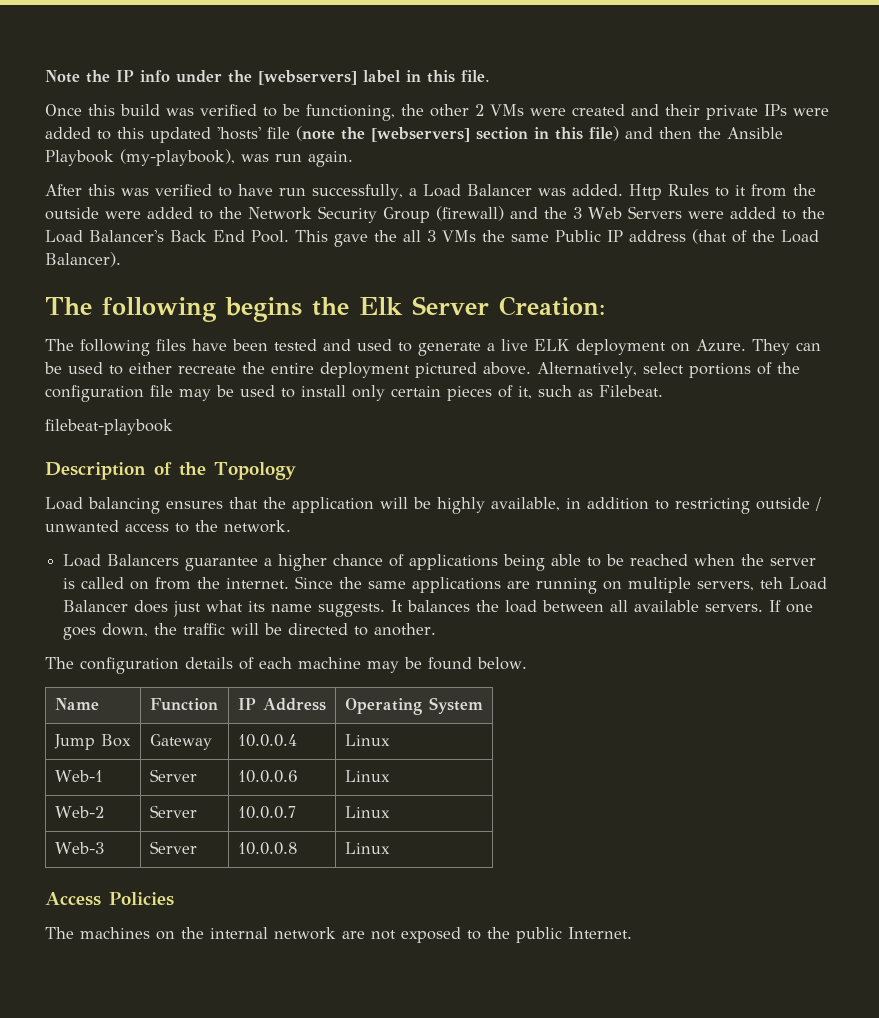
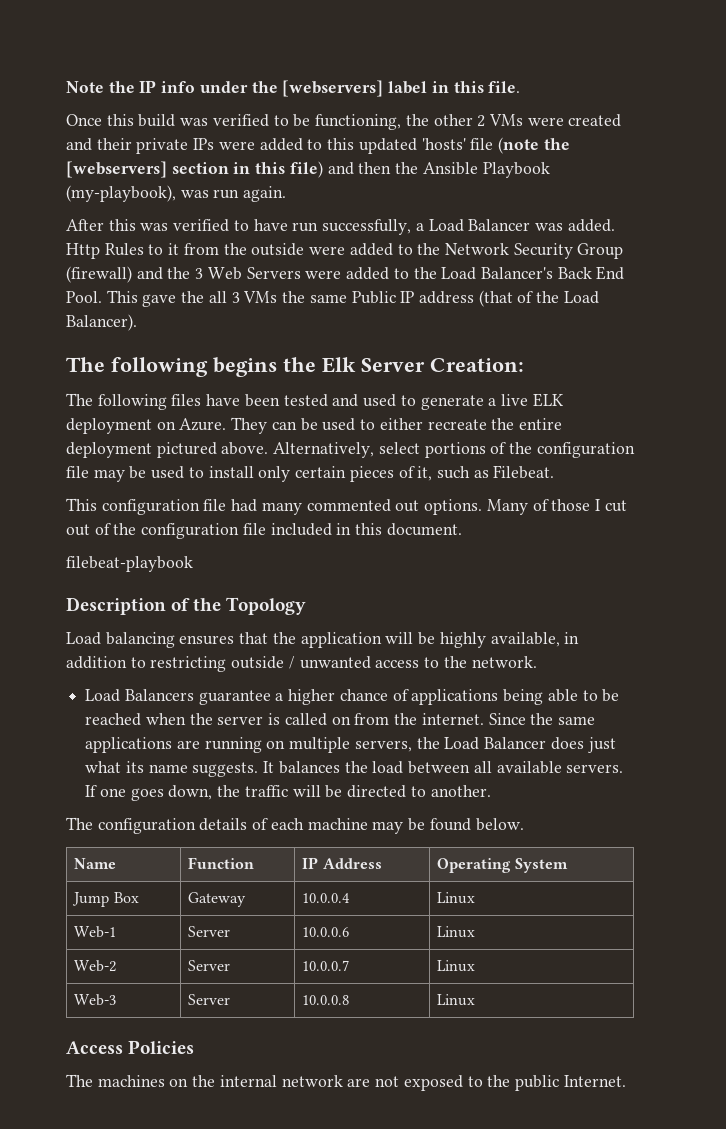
(663, 391) none -> [66,498,627,515] [66,523,462,539] // This configuration file had many commented out options. Many of those I cut out of the configuration file included in this document.
[760,577,784,589] teh -> [416,737,440,749] the

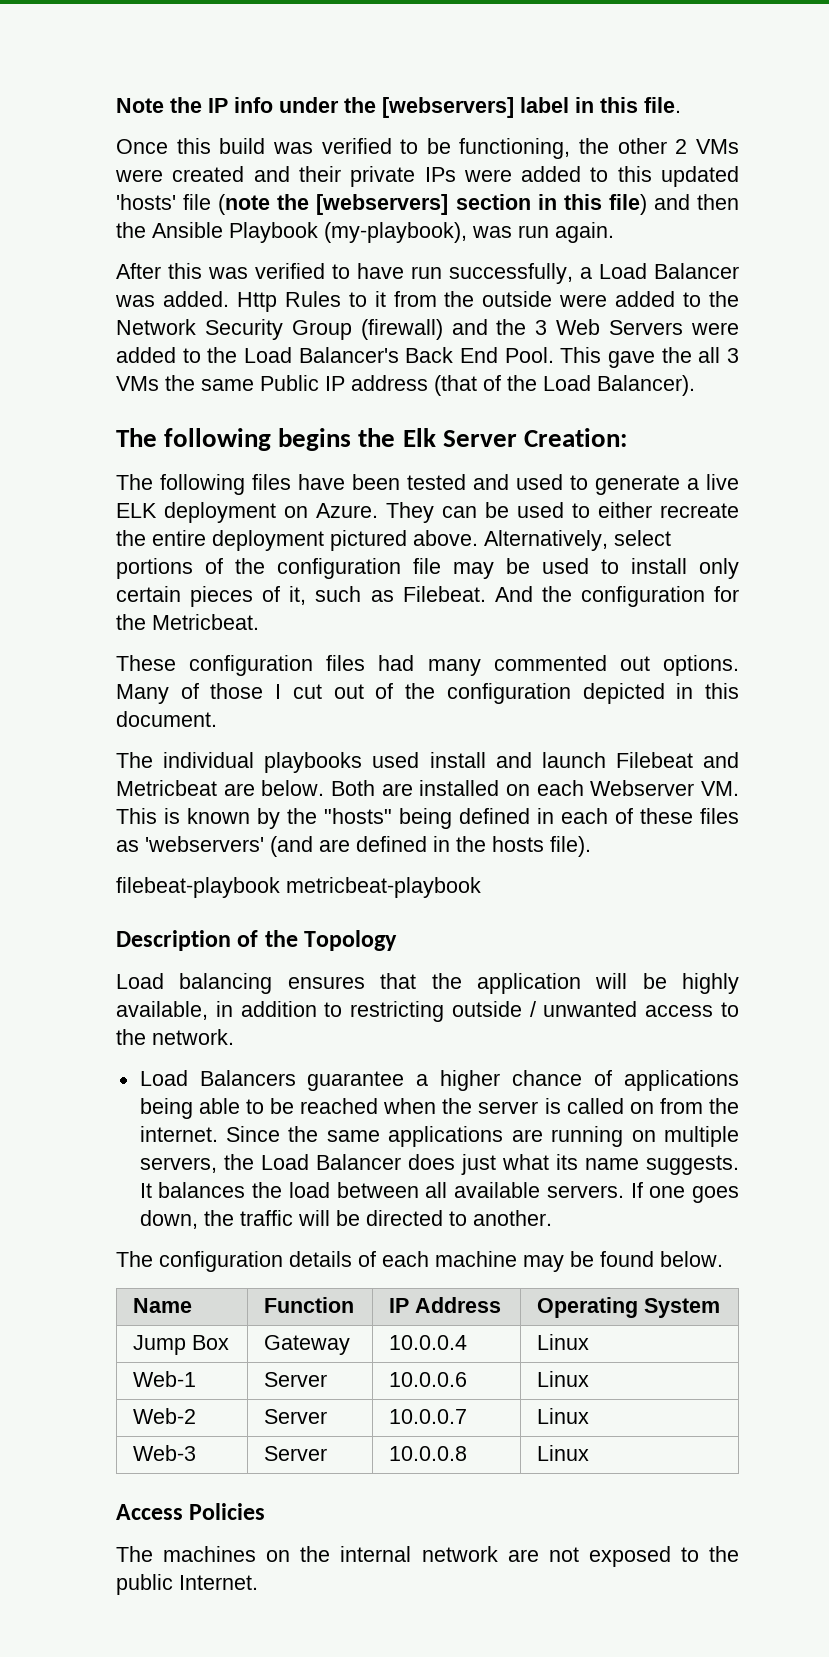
[66,498,227,515] // This configuration file -> [494,586,740,607] [116,614,259,630] [116,655,366,676] And the configuration for the Metricbeat. // These configuration files
[242,523,332,536] file included -> [582,683,665,704] depicted
(462, 529) none -> [116,752,739,773] [116,780,740,796] [116,808,739,829] [116,836,591,857] // The individual playbooks used install and launch Filebeat and Metricbeat are below. Both are installed on each Webserver VM. This is known by the "hosts" being defined in each of these files as 'webservers' (and are defined in the hosts file).
(193, 564) none -> [286,877,481,898] metricbeat-playbook

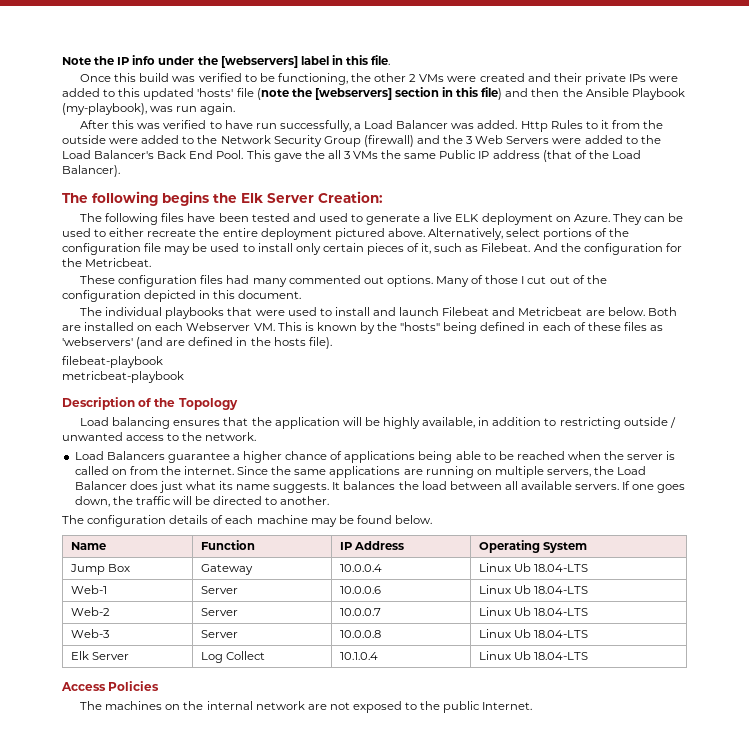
[372,752,420,768] used -> [227,307,332,316] that were used to
(280, 887) none -> (163, 362) //
(589, 1342) none -> [513,563,588,572] Ub 18.04-LTS
(589, 1379) none -> [513,585,588,594] Ub 18.04-LTS
(589, 1416) none -> [513,607,588,616] Ub 18.04-LTS
(589, 1453) none -> [513,629,588,638] [70,651,129,660] [200,651,265,663] [339,652,378,660] [478,651,588,660] Ub 18.04-LTS // Elk Server | Log Collect | 10.1.0.4 | Linux Ub 18.04-LTS

